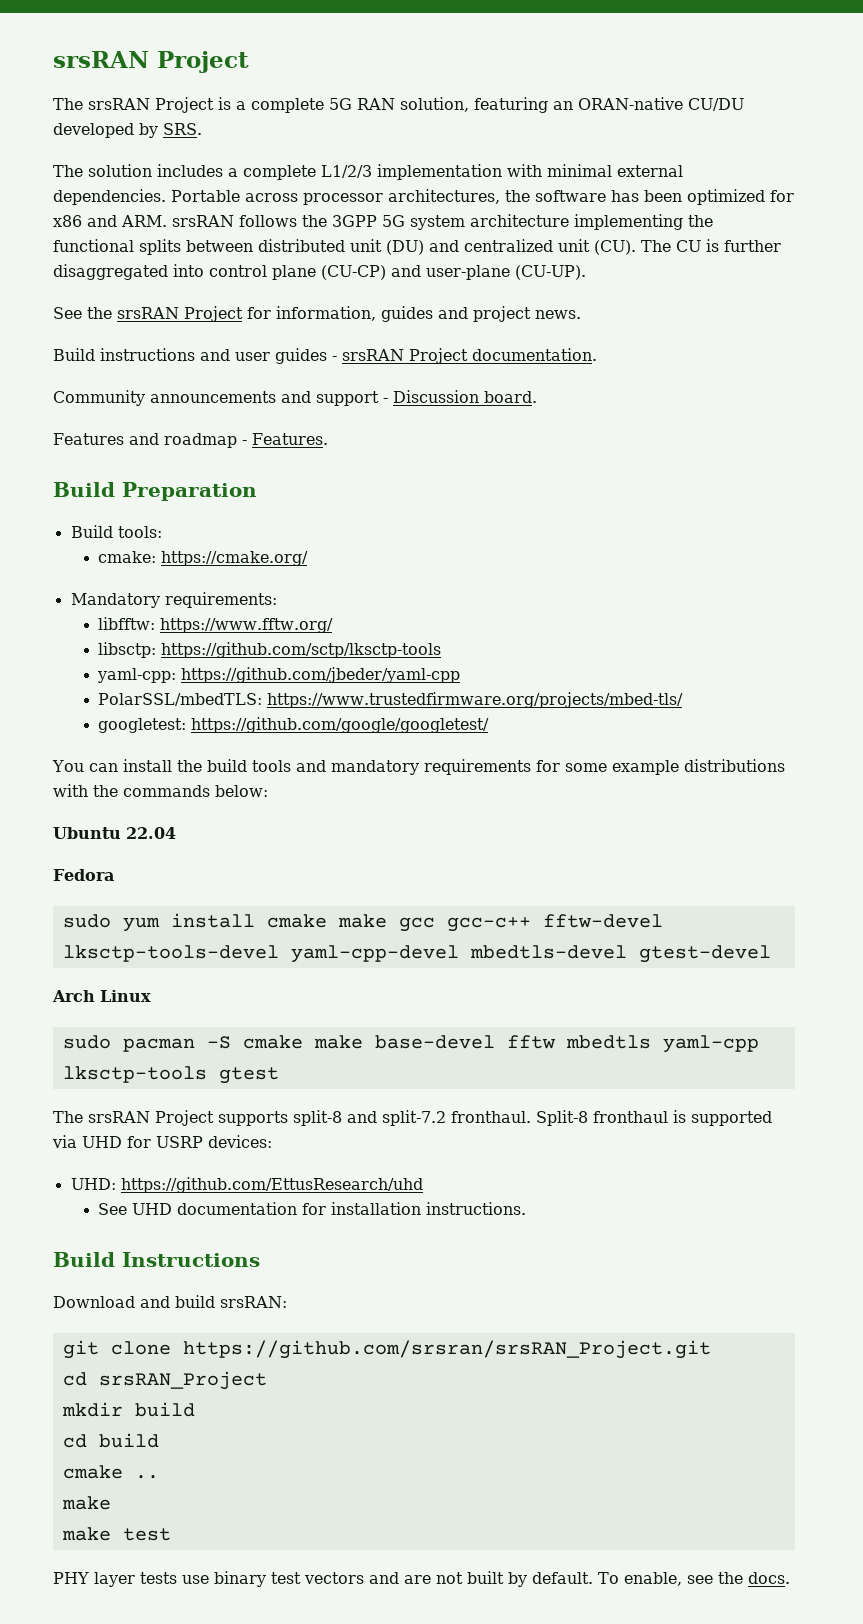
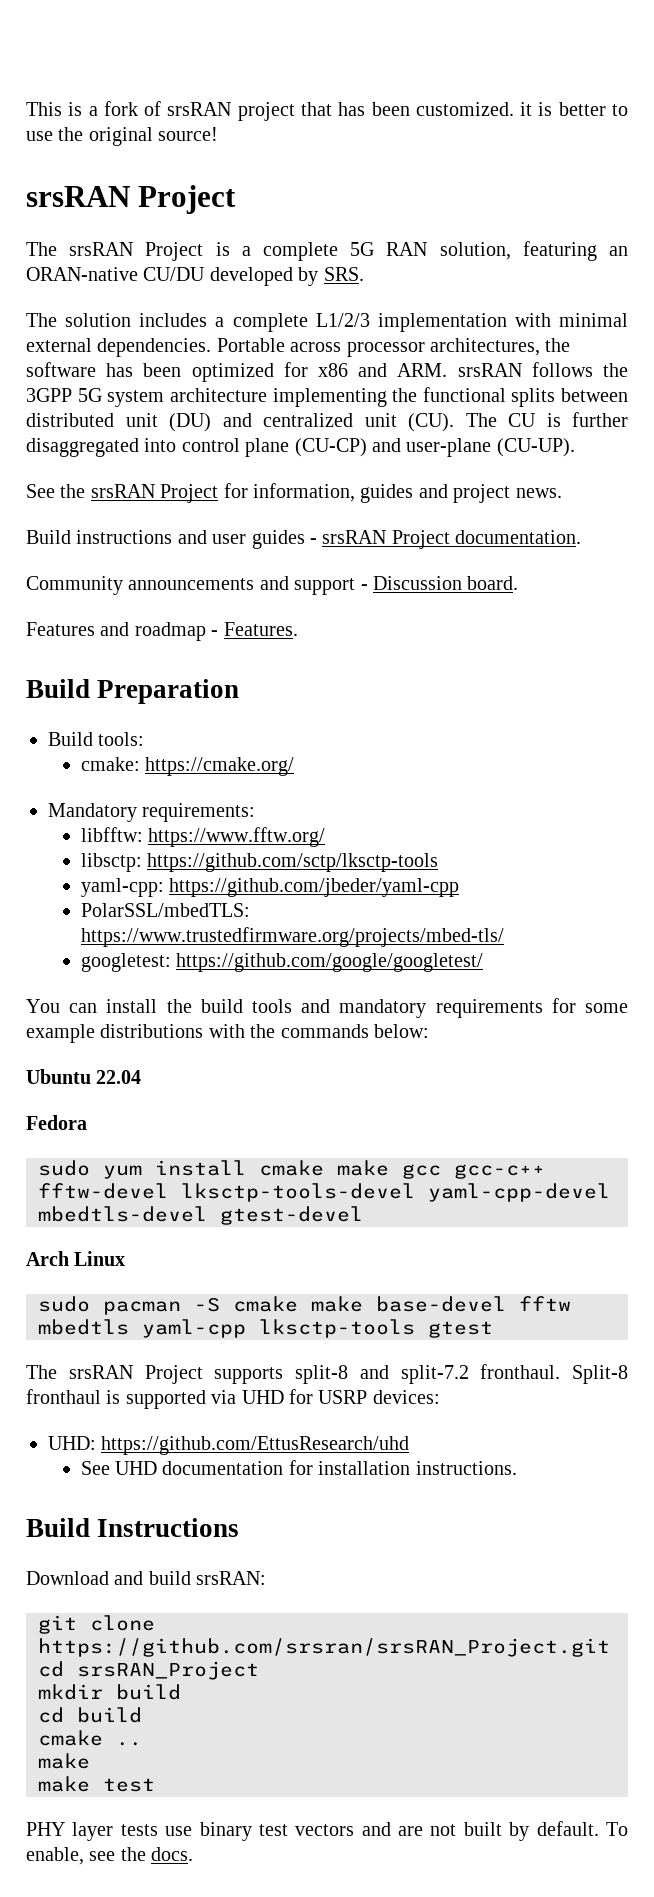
(53, 59) none -> [26,101,628,121] [26,127,219,146] This is a fork of srsRAN project that has been customized. it is better to use the original source! //

